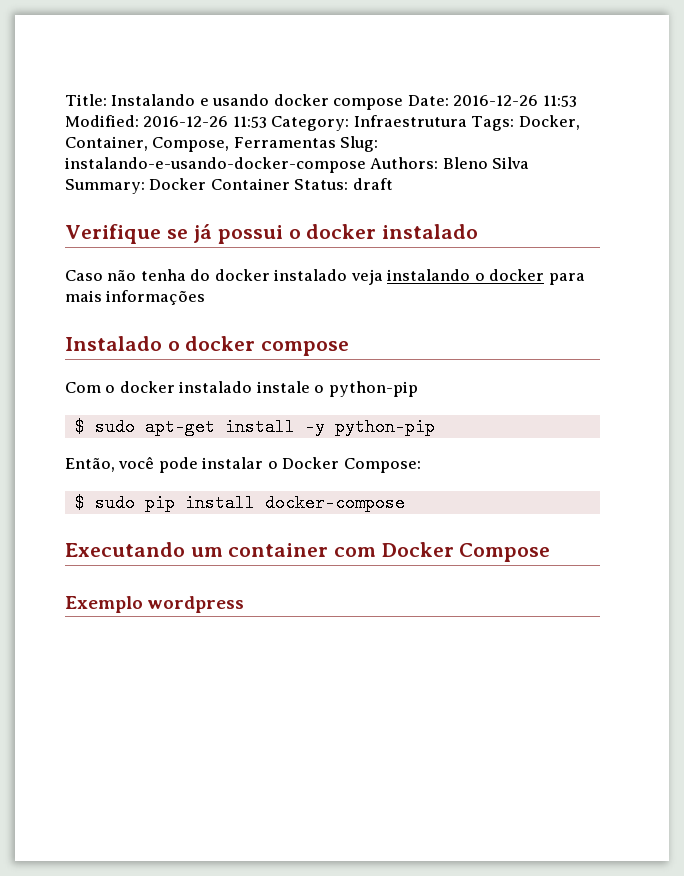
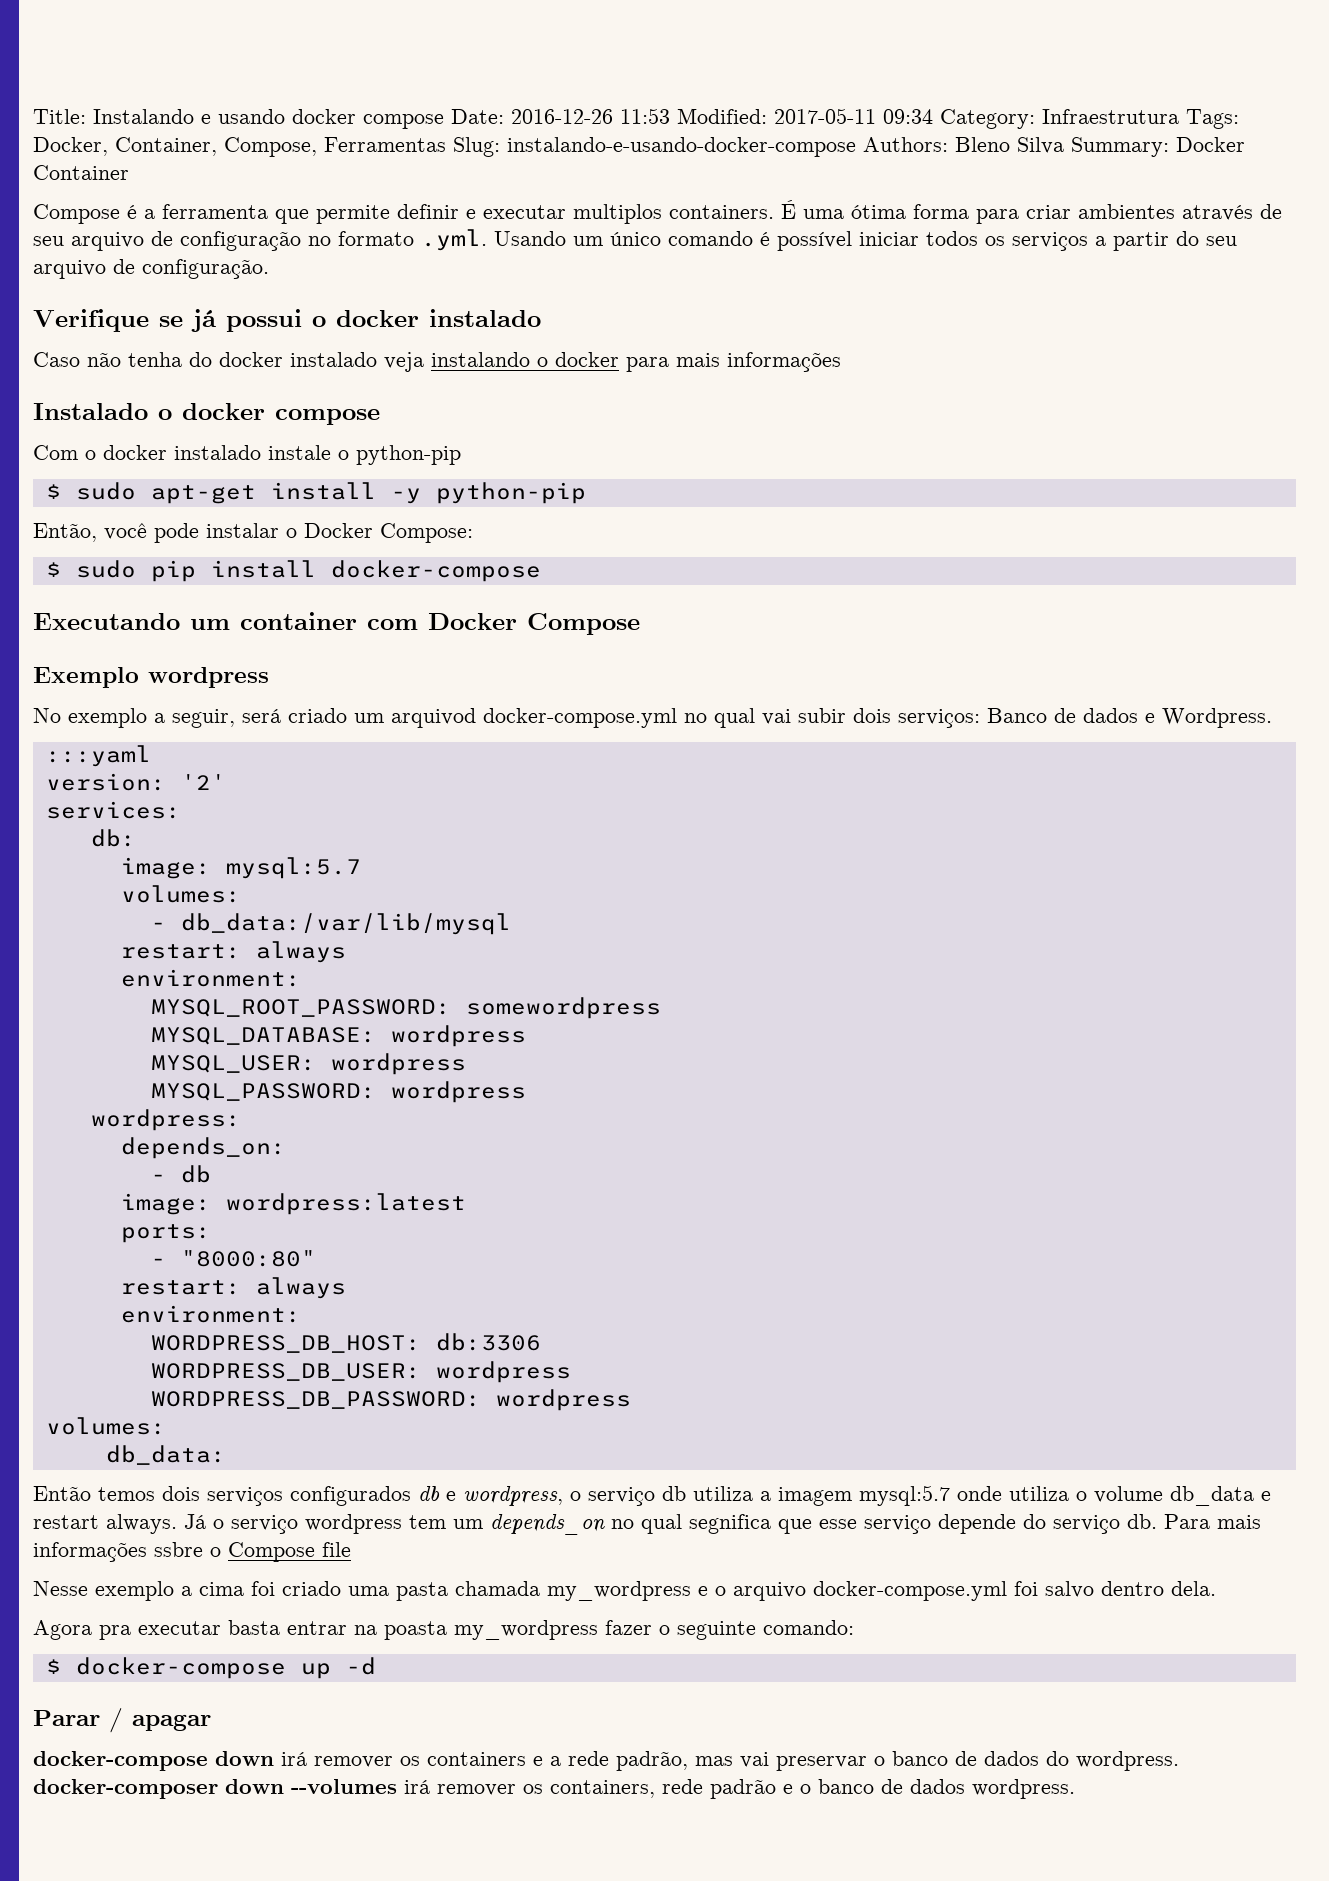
[143,116,267,128] 2016-12-26 11:53 -> [774,108,933,124] 2017-05-11 09:34
[294,178,393,190] Status: draft -> [33,200,1282,224] [33,229,1237,251] [33,259,269,279] // Compose é a ferramenta que permite definir e executar multiplos containers. É uma ótima forma para criar ambientes através de seu arquivo de configuração no formato .yml. Usando um único comando é possível iniciar todos os serviços a partir do seu arquivo de configuração.
(245, 604) none -> [33,708,1272,728] [45,745,151,767] [45,773,226,791] [45,801,181,819] [90,829,136,847] [120,857,361,879] [120,885,241,903] [150,913,511,935] [120,941,346,963] [120,969,301,987] [150,997,661,1019] [150,1025,526,1047] [150,1053,466,1075] [150,1081,526,1103] [90,1109,241,1131] [120,1137,286,1159] [150,1165,211,1183] [120,1193,466,1215] [120,1224,211,1243] [150,1250,316,1267] [120,1277,346,1299] [120,1305,301,1323] [150,1333,541,1353] [150,1361,571,1383] [150,1389,631,1411] [45,1417,166,1435] [105,1445,226,1465] [33,1485,1271,1506] [33,1514,1261,1535] [33,1542,351,1562] [33,1581,1216,1601] [33,1620,854,1640] [45,1657,376,1679] [33,1708,211,1733] [33,1751,1179,1771] [33,1779,1075,1799] // No exemplo a seguir, será criado um arquivod docker-compose.yml no qual vai subir dois serviços: Banco de dados e Wordpress. // :::yaml // version: '2' // services: // db: // image: mysql:5.7 // volumes: // - db_data:/var/lib/mysql // restart: always // environment: // MYSQL_ROOT_PASSWORD: somewordpress // MYSQL_DATABASE: wordpress // MYSQL_USER: wordpress // MYSQL_PASSWORD: wordpress // wordpress: // depends_on: // - db // image: wordpress:latest // ports: // - "8000:80" // restart: always // environment: // WORDPRESS_DB_HOST: db:3306 // WORDPRESS_DB_USER: wordpress // WORDPRESS_DB_PASSWORD: wordpress // volumes: // db_data: // Então temos dois serviços configurados db e wordpress, o serviço db utiliza a imagem mysql:5.7 onde utiliza o volume db_data e restart always. Já o serviço wordpress tem um depends_on no qual segnifica que esse serviço depende do serviço db. Para mais informações ssbre o Compose file // Nesse exemplo a cima foi criado uma pasta chamada my_wordpress e o arquivo docker-compose.yml foi salvo dentro dela. // Agora pra executar basta entrar na poasta my_wordpress fazer o seguinte comando: // $ docker-compose up -d // Parar / apagar // docker-compose down irá remover os containers e a rede padrão, mas vai preservar o banco de dados do wordpress. docker-composer down --volumes irá remover os containers, rede padrão e o banco de dados wordpress.

